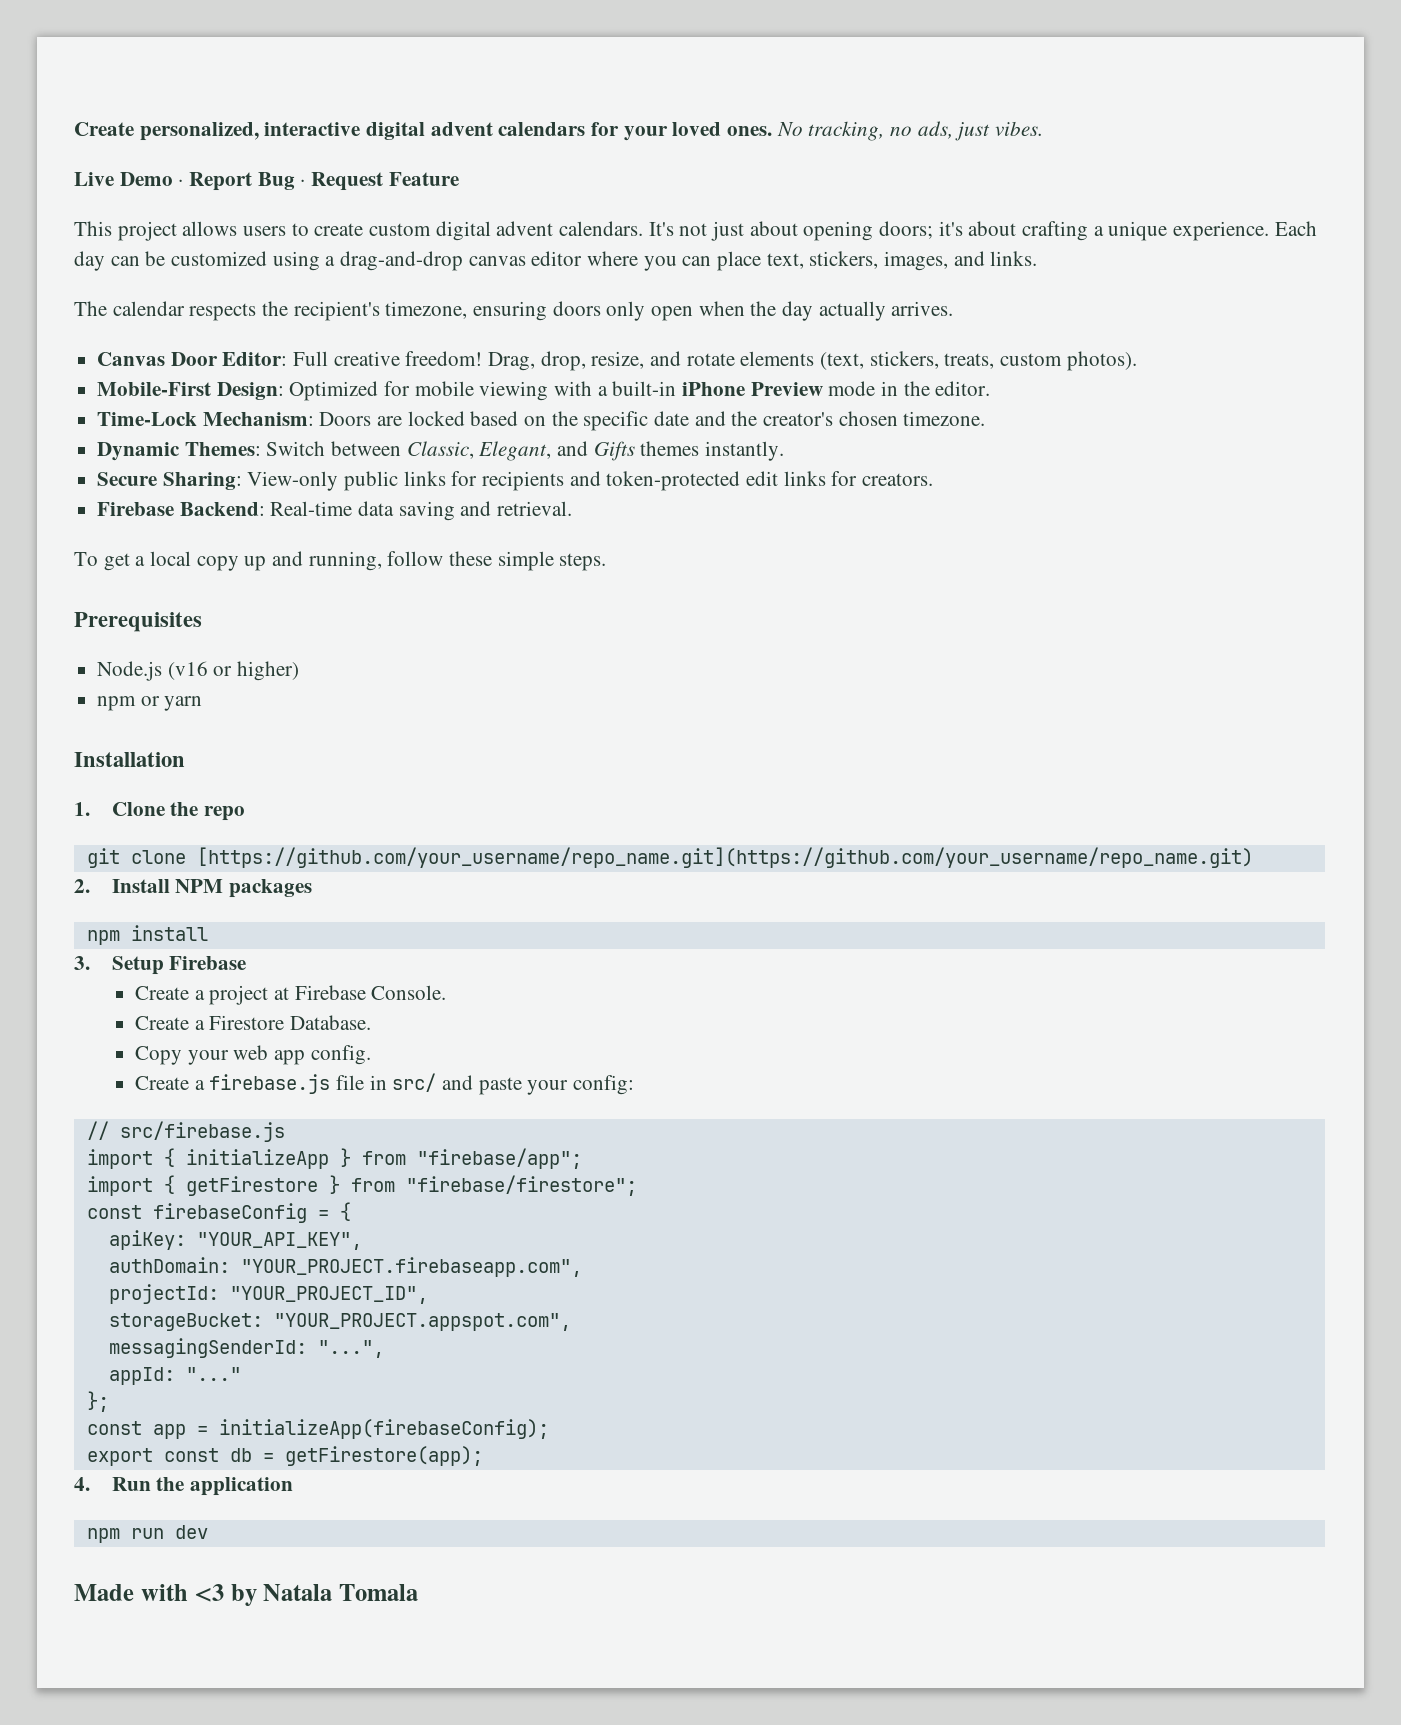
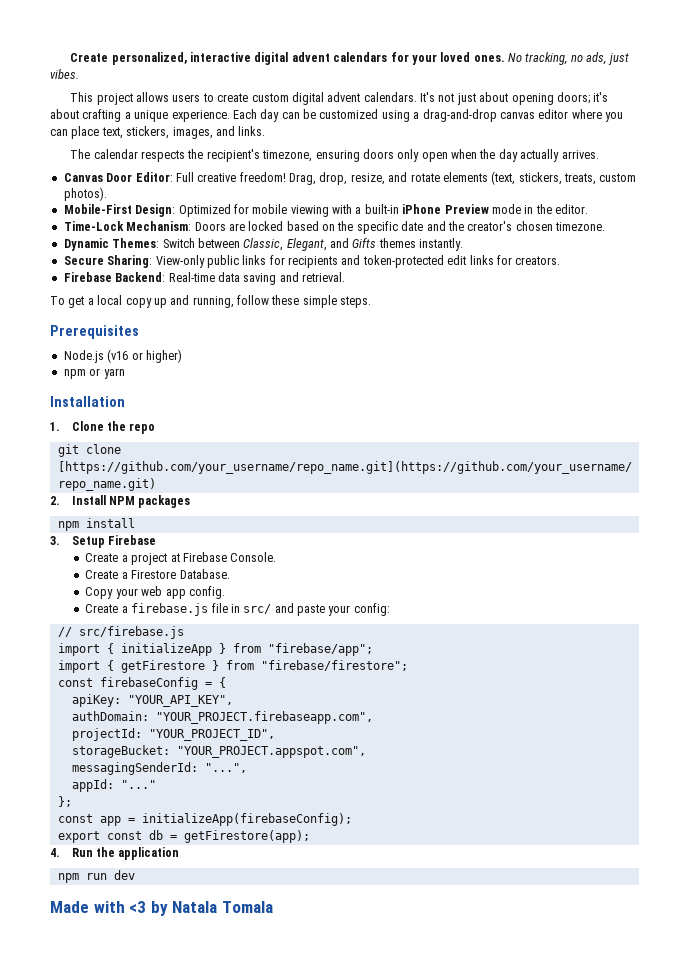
[74,172,459,191] // Live Demo · Report Bug · Request Feature -> (79, 74) none

